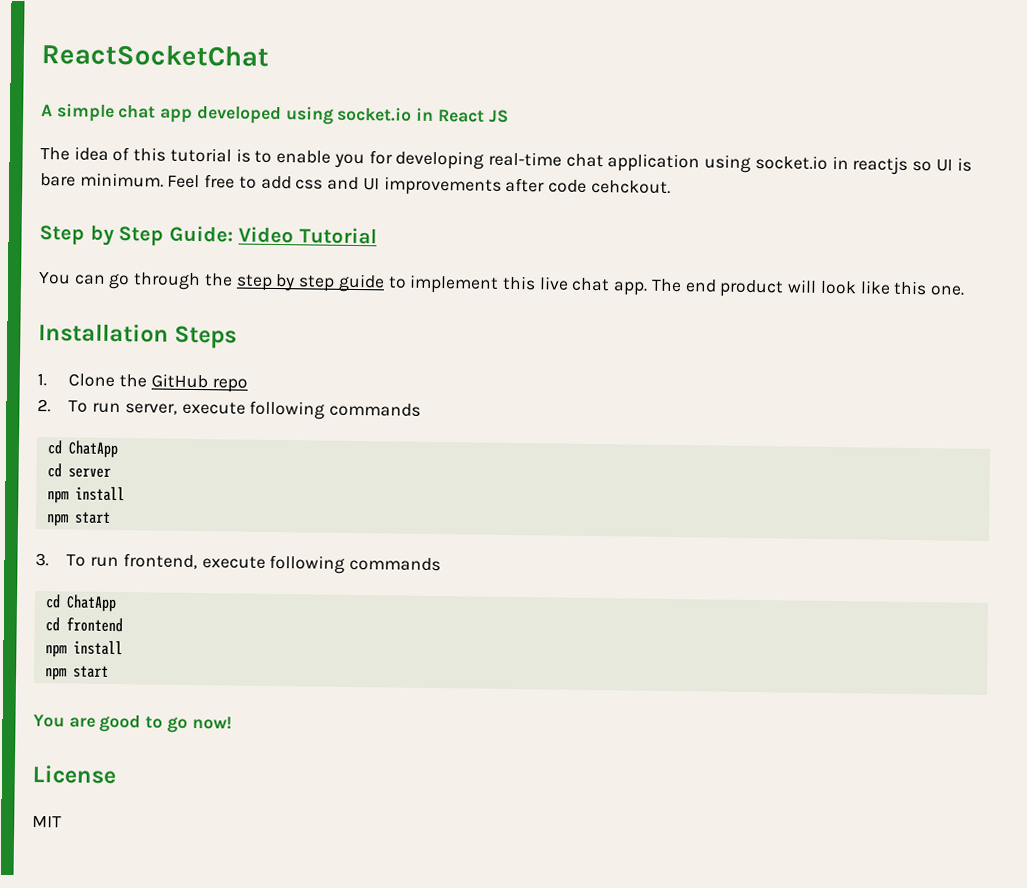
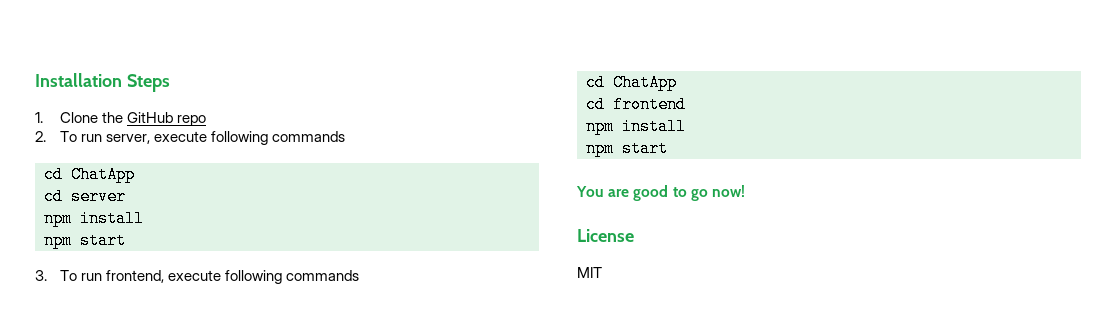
[41,44,269,67] [41,103,509,125] [40,146,972,175] [40,172,671,196] [39,224,377,246] [38,272,965,298] ReactSocketChat // A simple chat app developed using socket.io in React JS // The idea of this tutorial is to enable you for developing real-time chat application using socket.io in reactjs so UI is bare minimum. Feel free to add css and UI improvements after code cehckout. // Step by Step Guide: Video Tutorial // You can go through the step by step guide to implement this live chat app. The end product will look like this one. // -> (35, 80) none

